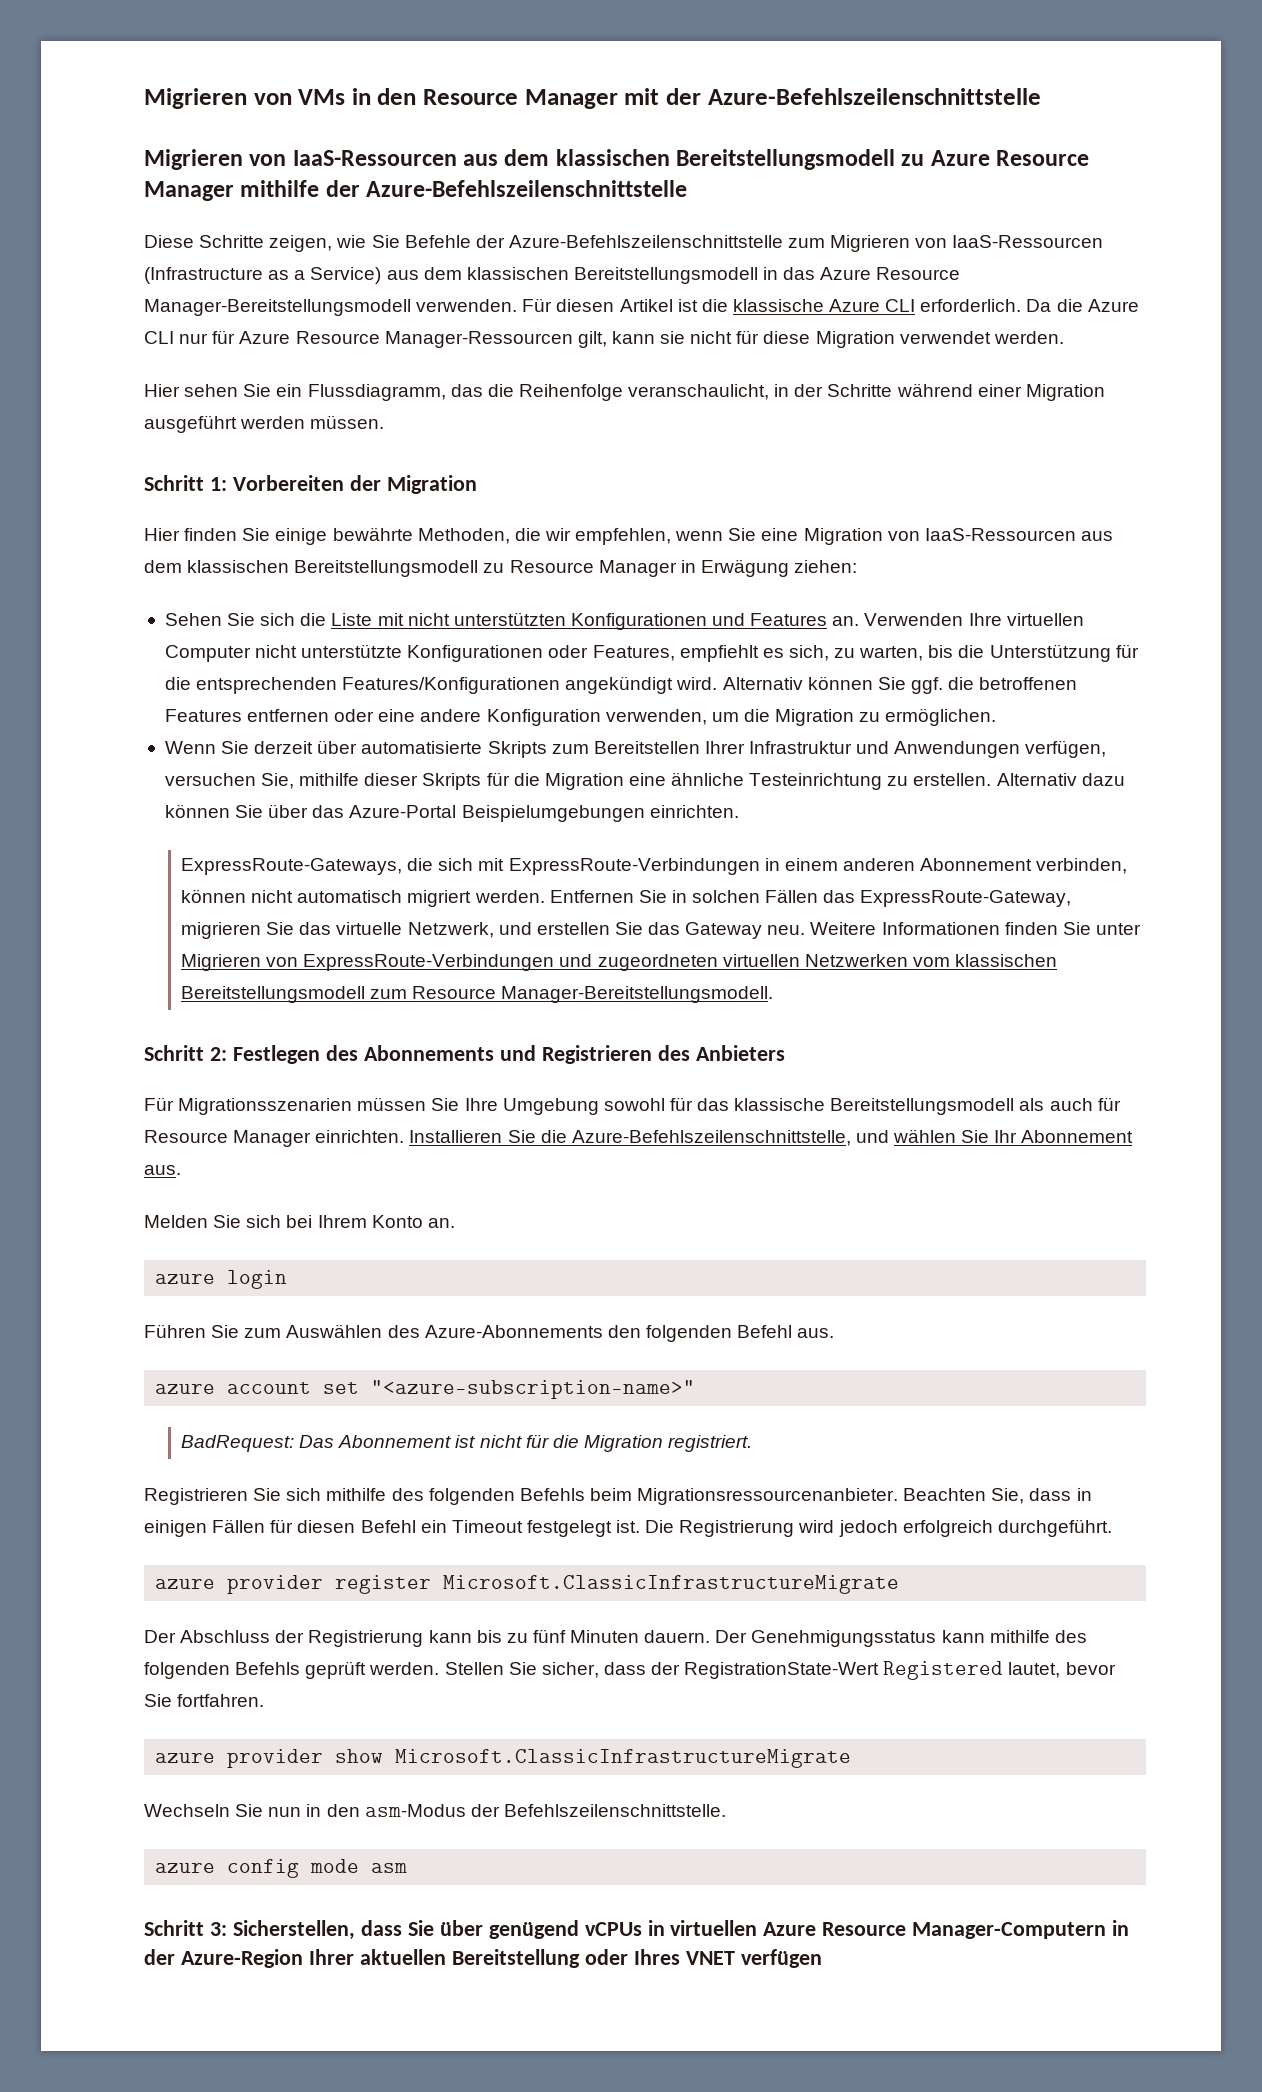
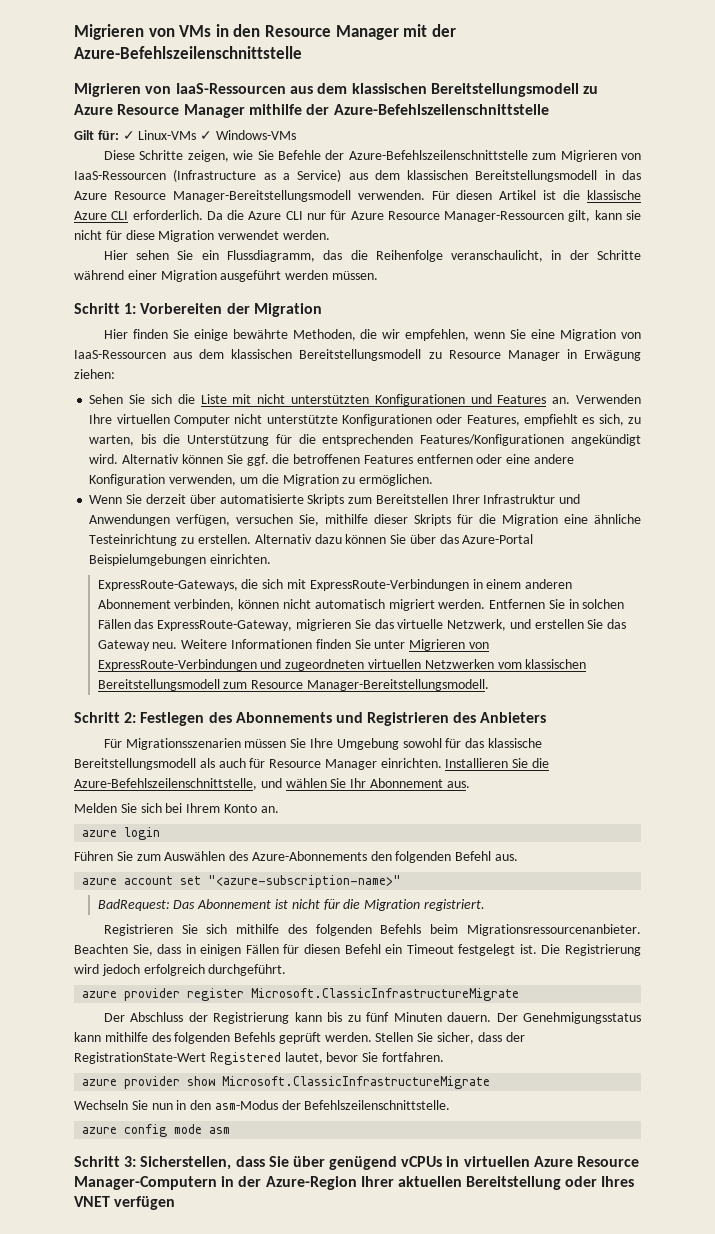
(688, 188) none -> [74,130,296,140] // Gilt für: ✓ Linux-VMs ✓ Windows-VMs

